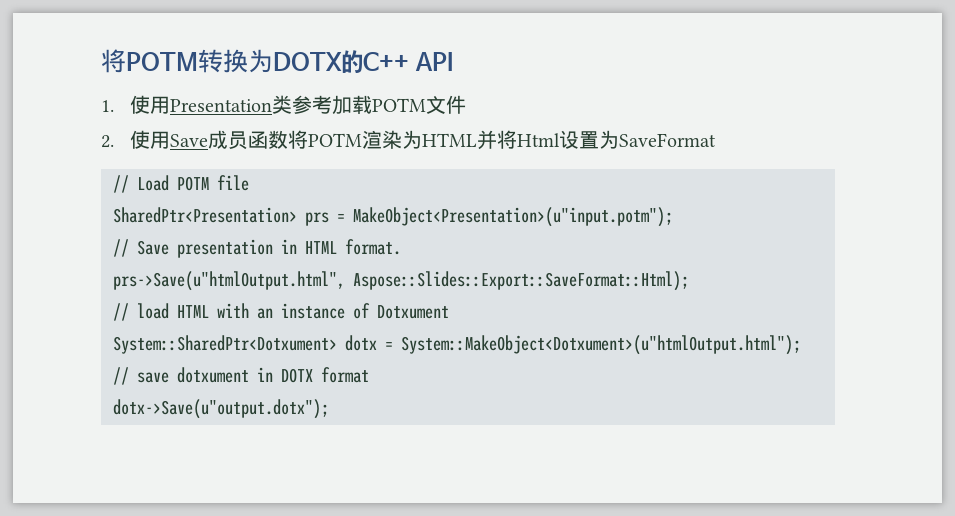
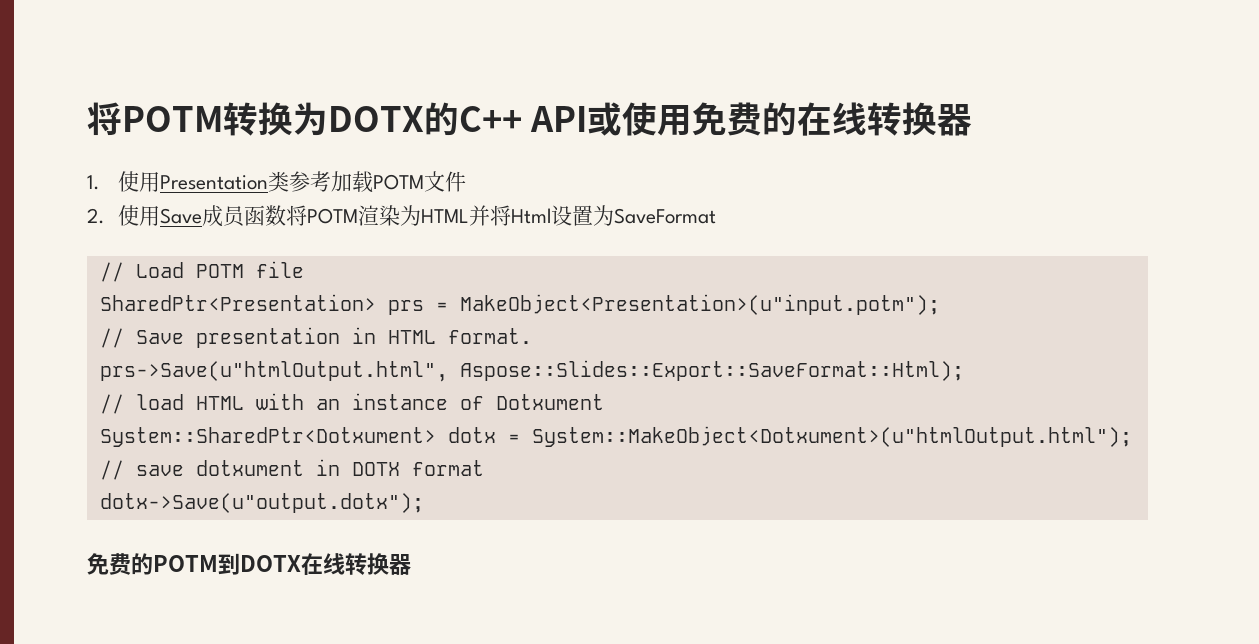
(453, 61) none -> [587,102,973,136] 或使用免费的在线转换器
(329, 409) none -> [87,553,411,575] // 免费的POTM到DOTX在线转换器

